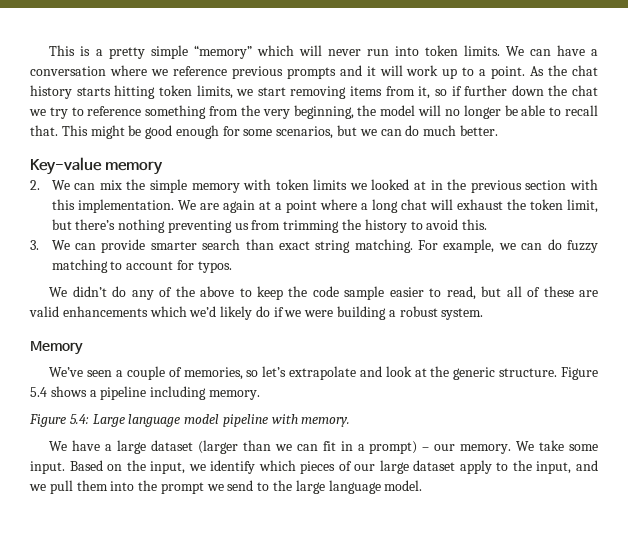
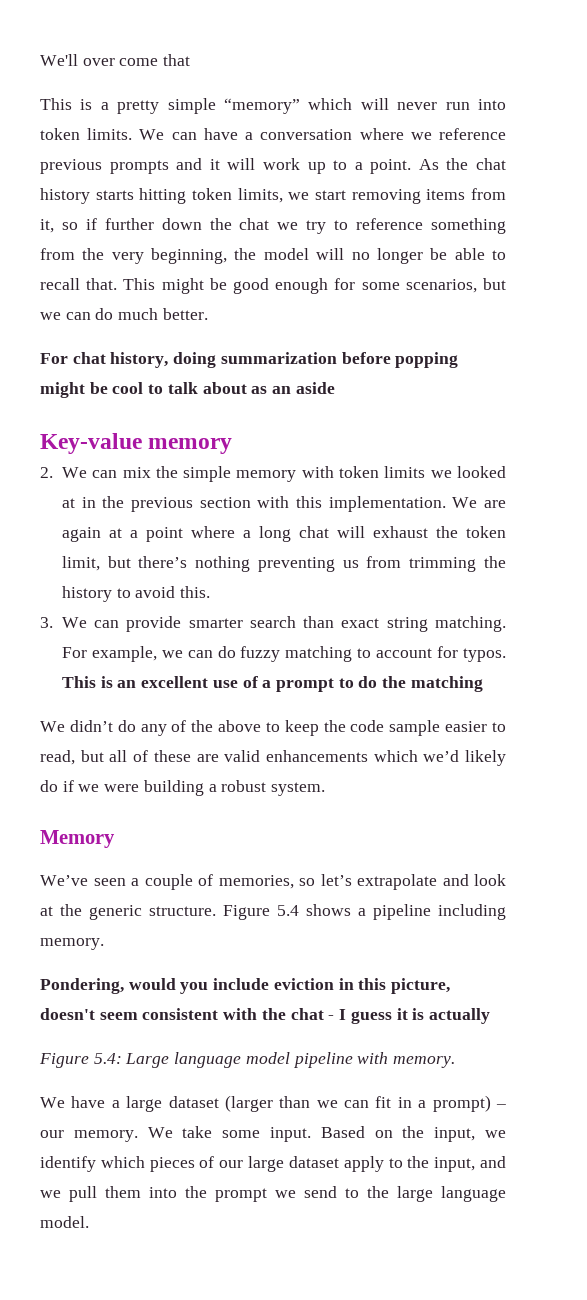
(49, 50) none -> [40,54,191,66] We'll over come that //
(498, 130) none -> [40,352,459,368] [40,382,335,398] // For chat history, doing summarization before popping might be cool to talk about as an aside
(232, 267) none -> [61,676,483,692] This is an excellent use of a prompt to do the matching
(260, 395) none -> [40,978,451,994] [40,1008,490,1024] // Pondering, would you include eviction in this picture, doesn't seem consistent with the chat - I guess it is actually

